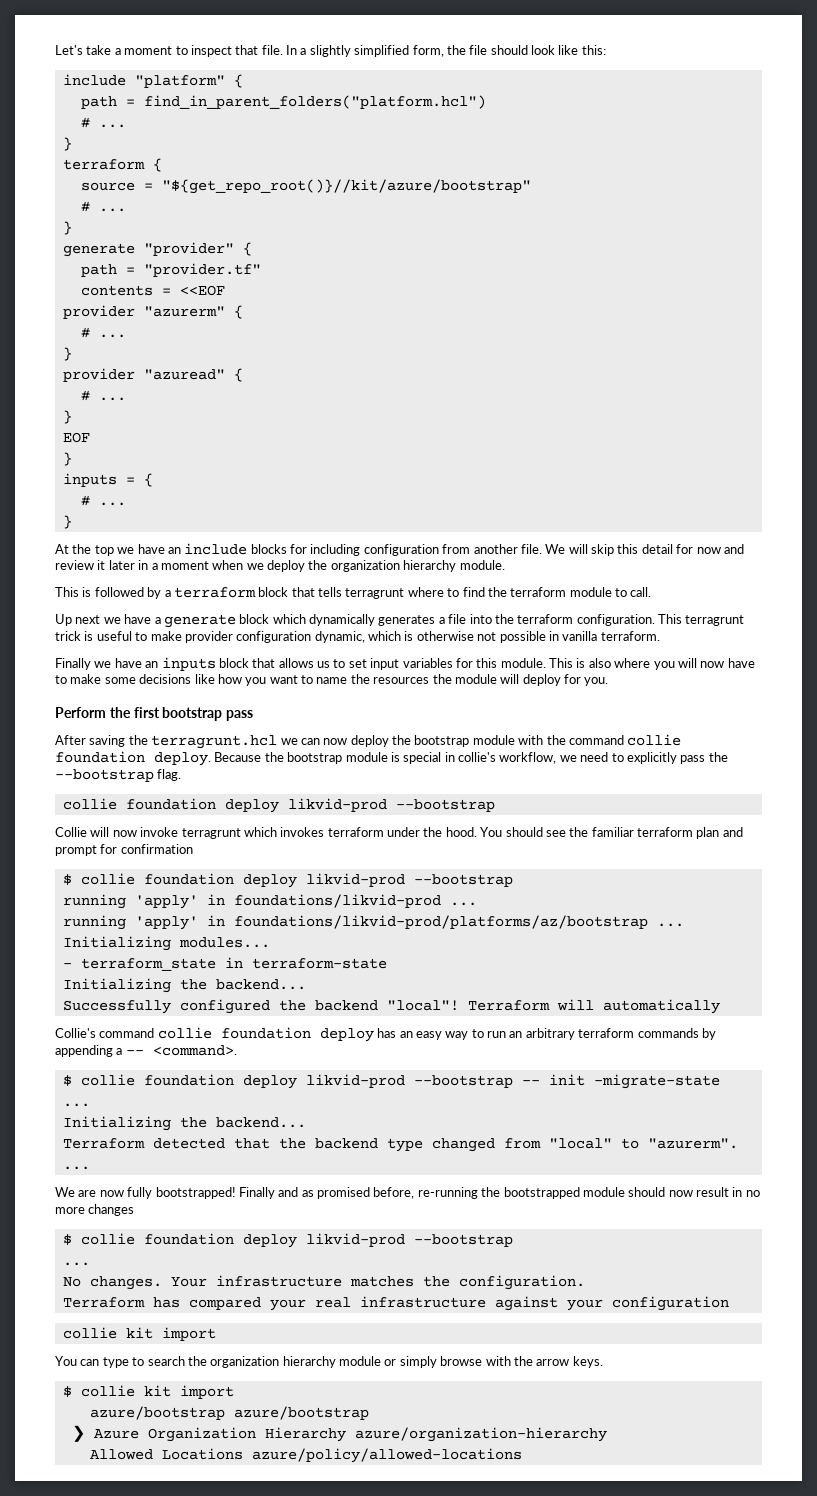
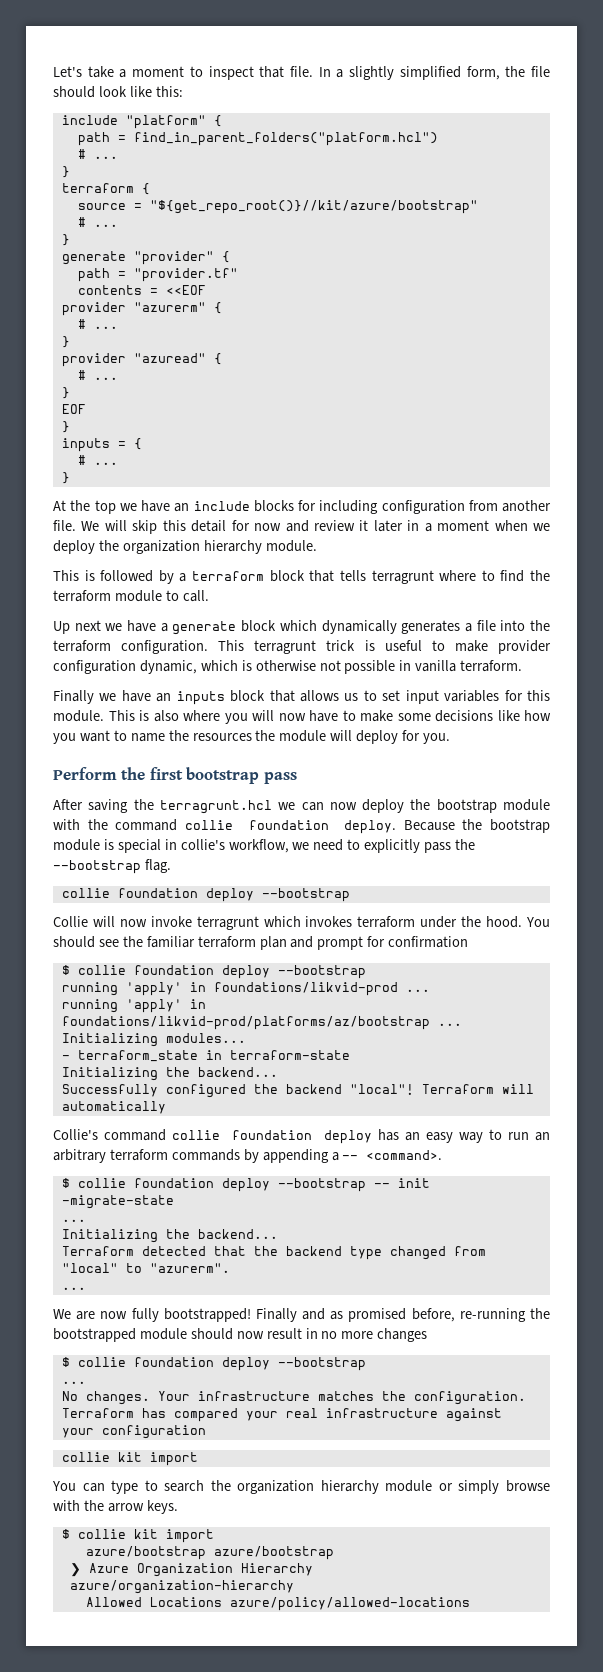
[287,798,387,812] likvid-prod -> (254, 895) none
[305,873,405,887] likvid-prod -> (270, 972) none
[305,1074,405,1088] likvid-prod -> (270, 1185) none
[305,1233,405,1247] likvid-prod -> (270, 1364) none

